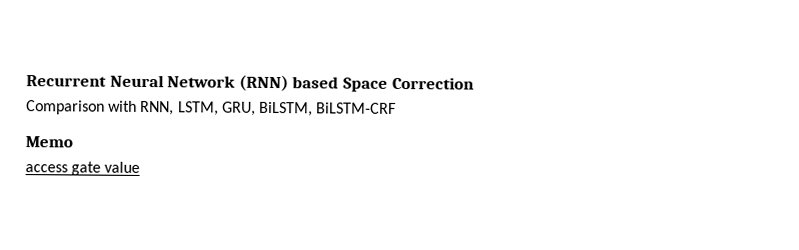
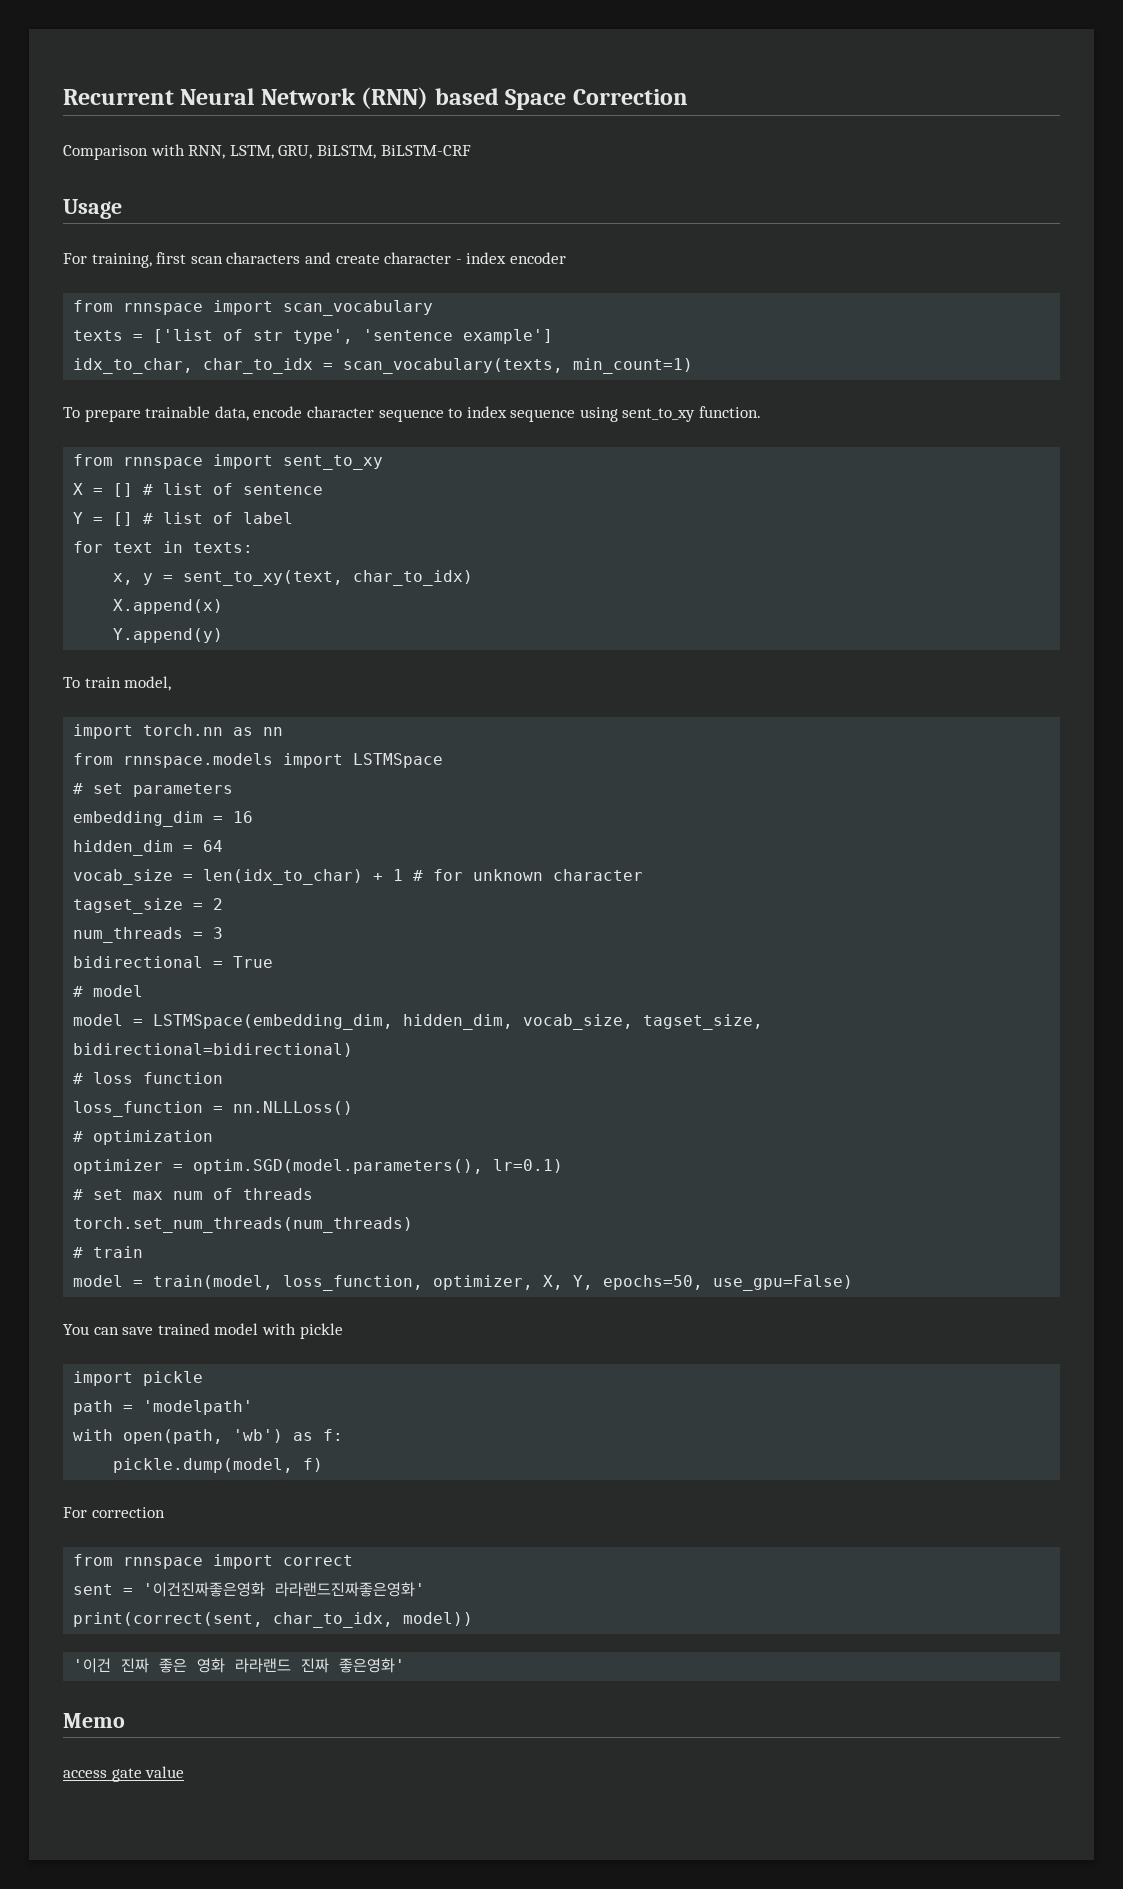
(397, 108) none -> [63,199,122,219] [63,252,566,268] [73,300,434,316] [73,329,554,344] [73,358,694,374] [63,406,762,422] [73,454,384,470] [73,483,324,497] [73,512,294,526] [73,541,254,553] [113,570,474,586] [113,599,224,614] [113,628,224,643] [63,676,172,691] [73,724,284,739] [73,753,444,768] [73,783,234,797] [73,811,254,827] [73,840,224,856] [73,869,644,885] [73,898,224,914] [73,927,224,943] [73,956,274,968] [73,985,144,997] [73,1014,764,1030] [73,1043,354,1057] [73,1072,224,1084] [73,1101,354,1117] [73,1130,214,1145] [73,1159,564,1174] [73,1188,314,1200] [73,1217,414,1233] [73,1246,144,1258] [73,1275,854,1291] [63,1323,343,1339] [73,1371,204,1386] [73,1400,254,1415] [73,1429,344,1444] [113,1458,324,1473] [63,1507,165,1518] [73,1554,354,1569] [73,1582,426,1597] [73,1612,474,1628] [73,1658,406,1673] // Usage // For training, first scan characters and create character - index encoder // from rnnspace import scan_vocabulary // texts = ['list of str type', 'sentence example'] // idx_to_char, char_to_idx = scan_vocabulary(texts, min_count=1) // To prepare trainable data, encode character sequence to index sequence using sent_to_xy function. // from rnnspace import sent_to_xy // X = [] # list of sentence // Y = [] # list of label // for text in texts: // x, y = sent_to_xy(text, char_to_idx) // X.append(x) // Y.append(y) // To train model, // import torch.nn as nn // from rnnspace.models import LSTMSpace // # set parameters // embedding_dim = 16 // hidden_dim = 64 // vocab_size = len(idx_to_char) + 1 # for unknown character // tagset_size = 2 // num_threads = 3 // bidirectional = True // # model // model = LSTMSpace(embedding_dim, hidden_dim, vocab_size, tagset_size, bidirectional=bidirectional) // # loss function // loss_function = nn.NLLLoss() // # optimization // optimizer = optim.SGD(model.parameters(), lr=0.1) // # set max num of threads // torch.set_num_threads(num_threads) // # train // model = train(model, loss_function, optimizer, X, Y, epochs=50, use_gpu=False) // You can save trained model with pickle // import pickle // path = 'modelpath' // with open(path, 'wb') as f: // pickle.dump(model, f) // For correction // from rnnspace import correct // sent = '이건진짜좋은영화 라라랜드진짜좋은영화' // print(correct(sent, char_to_idx, model)) // '이건 진짜 좋은 영화 라라랜드 진짜 좋은영화'

